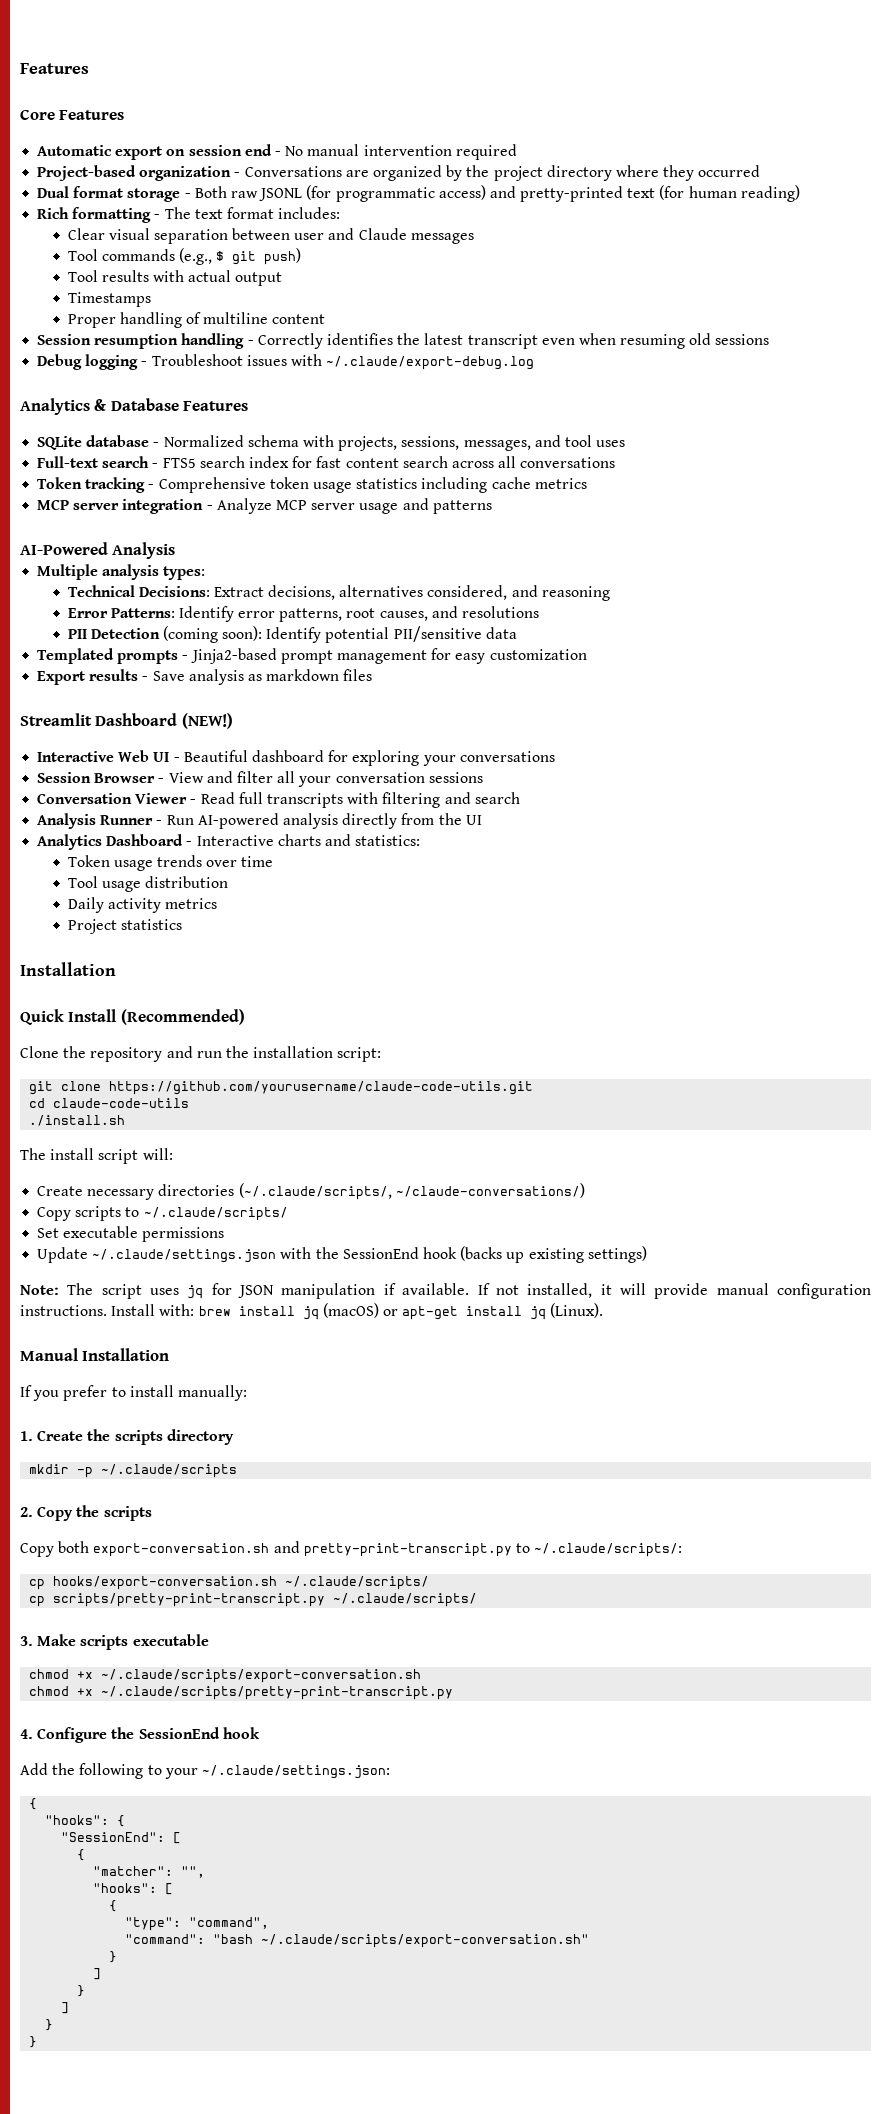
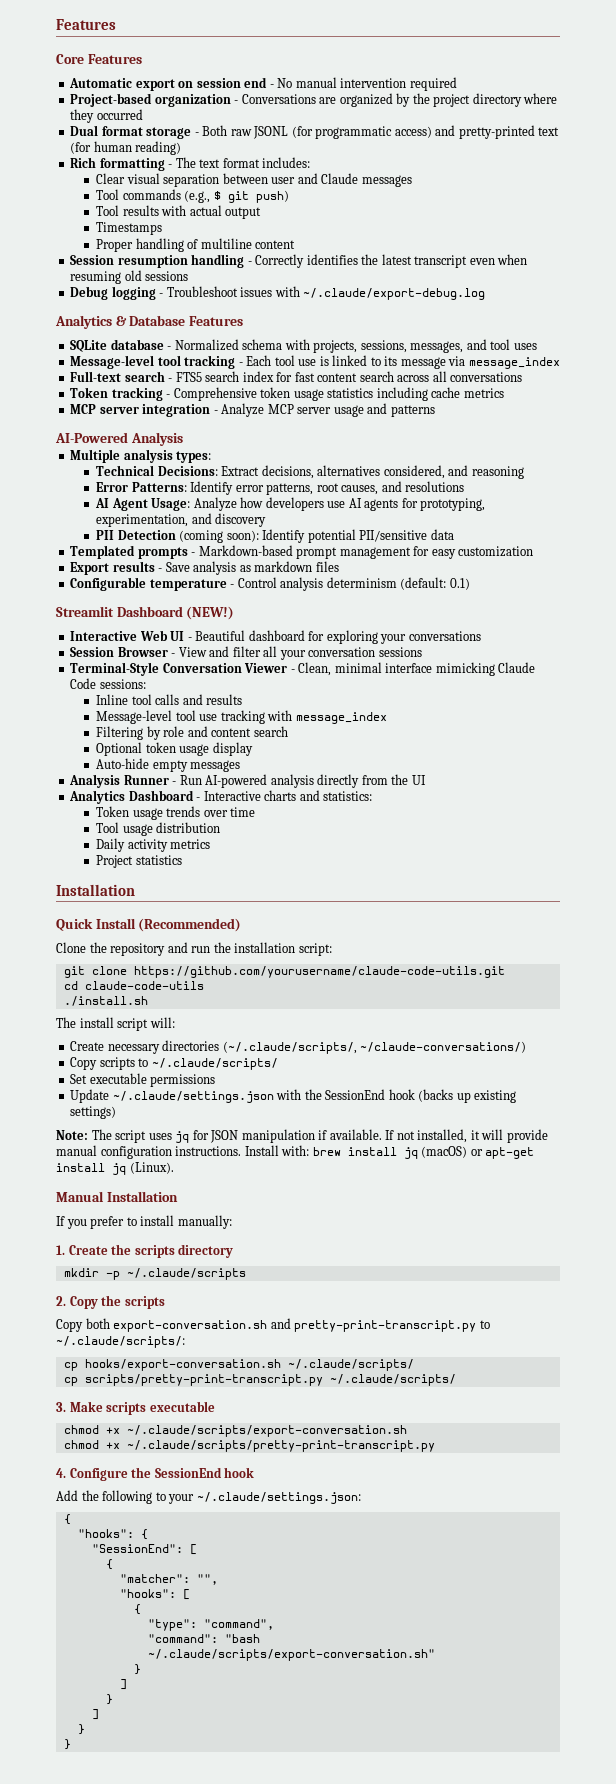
(626, 443) none -> [70,355,560,369] // Message-level tool tracking - Each tool use is linked to its message via message_index
(540, 612) none -> [94,497,486,511] [95,513,267,527] // AI Agent Usage: Analyze how developers use AI agents for prototyping, experimentation, and discovery
[190,648,277,664] Jinja2-based -> [198,545,293,556] Markdown-based
(373, 675) none -> [70,577,470,591] // Configurable temperature - Control analysis determinism (default: 0.1)
(483, 777) none -> [70,662,160,676] Terminal-Style
[200,792,520,808] Read full transcripts with filtering and search -> [298,662,536,676] [70,678,146,689] [95,694,243,705] [95,710,387,724] [95,726,288,740] [95,742,253,756] [95,758,241,772] Clean, minimal interface mimicking Claude Code sessions: // Inline tool calls and results // Message-level tool use tracking with message_index // Filtering by role and content search // Optional token usage display // Auto-hide empty messages

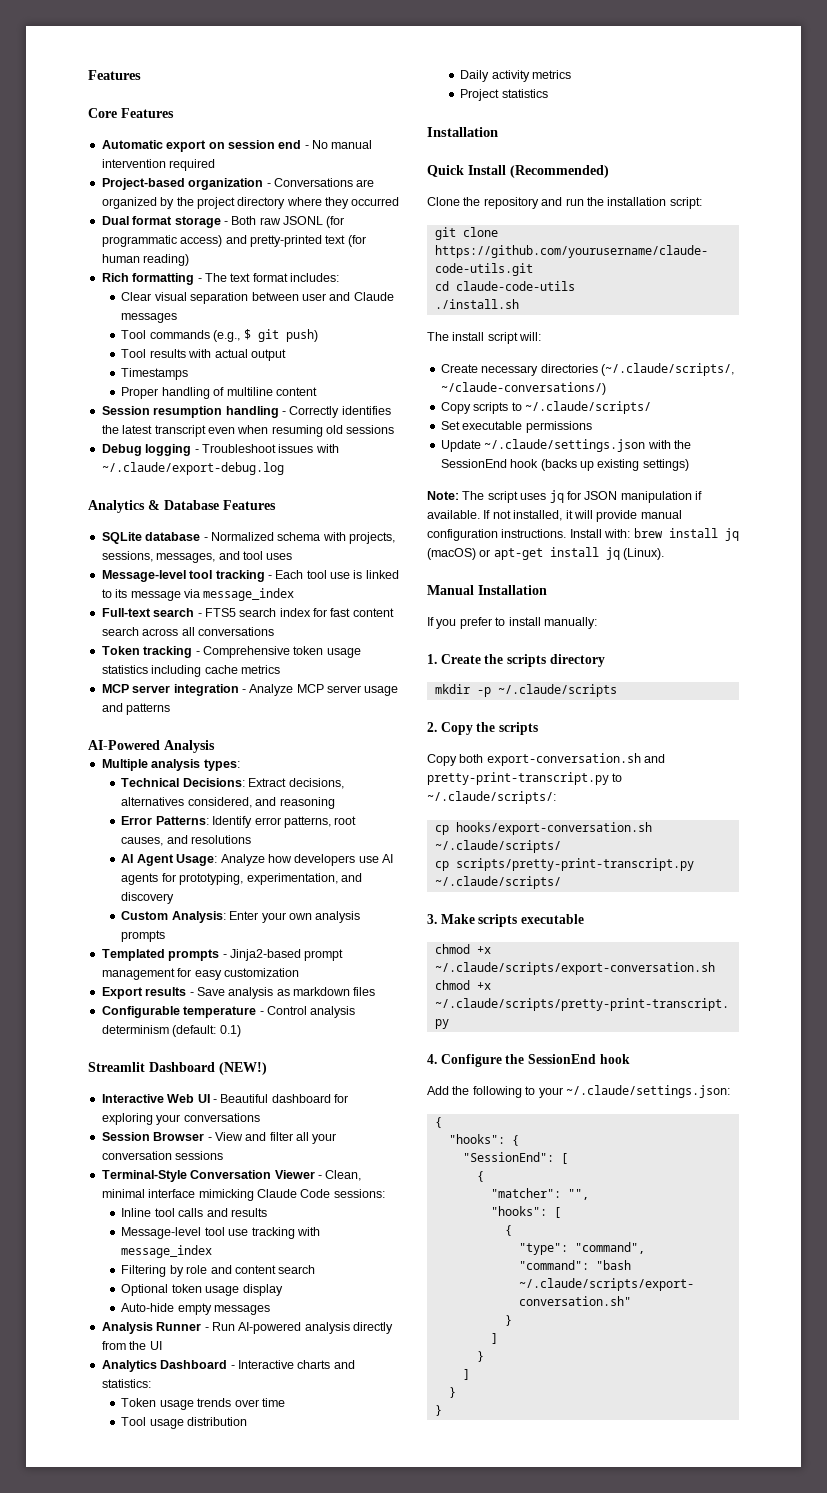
[95,529,454,543] PII Detection (coming soon): Identify potential PII/sensitive data -> [121,911,361,923] [121,930,166,942] Custom Analysis: Enter your own analysis prompts
[198,545,293,556] Markdown-based -> [229,949,301,961] Jinja2-based

